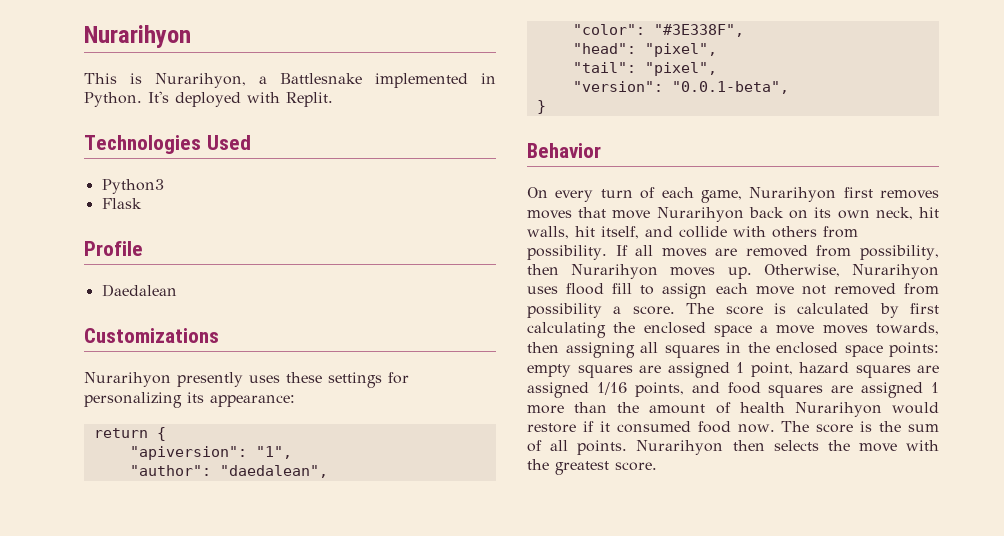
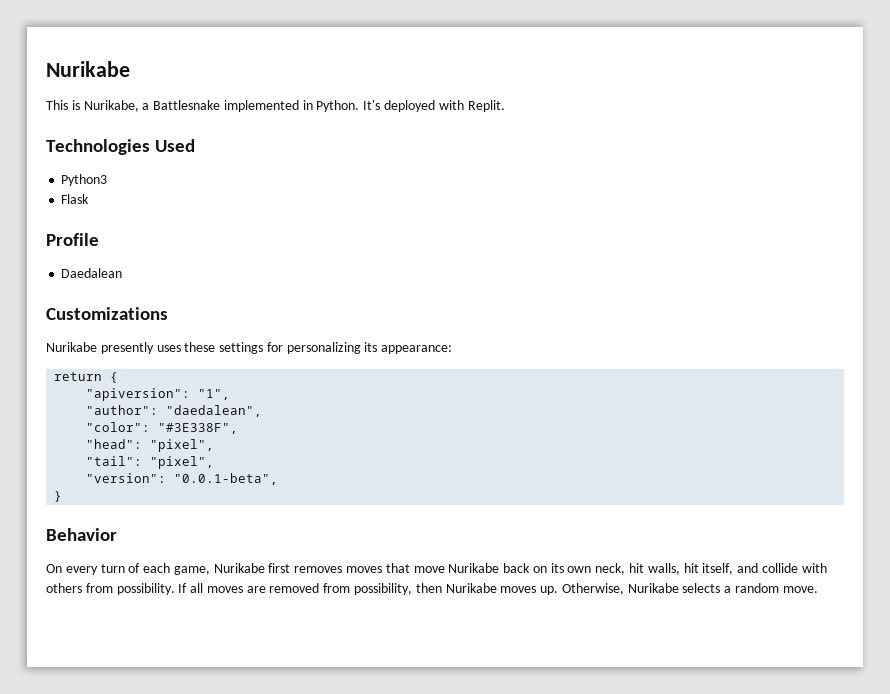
[84,25,191,48] Nurarihyon -> [46,61,130,77] Nurikabe
[155,73,246,88] Nurarihyon, -> [83,100,139,112] Nurikabe,
[84,372,171,387] Nurarihyon -> [46,342,97,352] Nurikabe
[749,187,837,202] Nurarihyon -> [213,563,265,573] Nurikabe
[656,207,744,222] Nurarihyon -> [448,563,500,573] Nurikabe
[571,264,659,279] Nurarihyon -> [445,583,497,593] Nurikabe
[852,264,939,279] [527,283,939,299] [527,303,939,318] [527,322,939,338] [527,342,939,358] [527,362,939,378] [527,382,939,398] [527,402,939,417] [527,421,939,433] [527,440,939,455] [527,459,657,475] Nurarihyon uses flood fill to assign each move not removed from possibility a score. The score is calculated by first calculating the enclosed space a move moves towards, then assigning all squares in the enclosed space points: empty squares are assigned 1 point, hazard squares are assigned 1/16 points, and food squares are assigned 1 more than the amount of health Nurarihyon would restore if it consumed food now. The score is the sum of all points. Nurarihyon then selects the move with the greatest score. -> [627,583,818,593] Nurikabe selects a random move.

